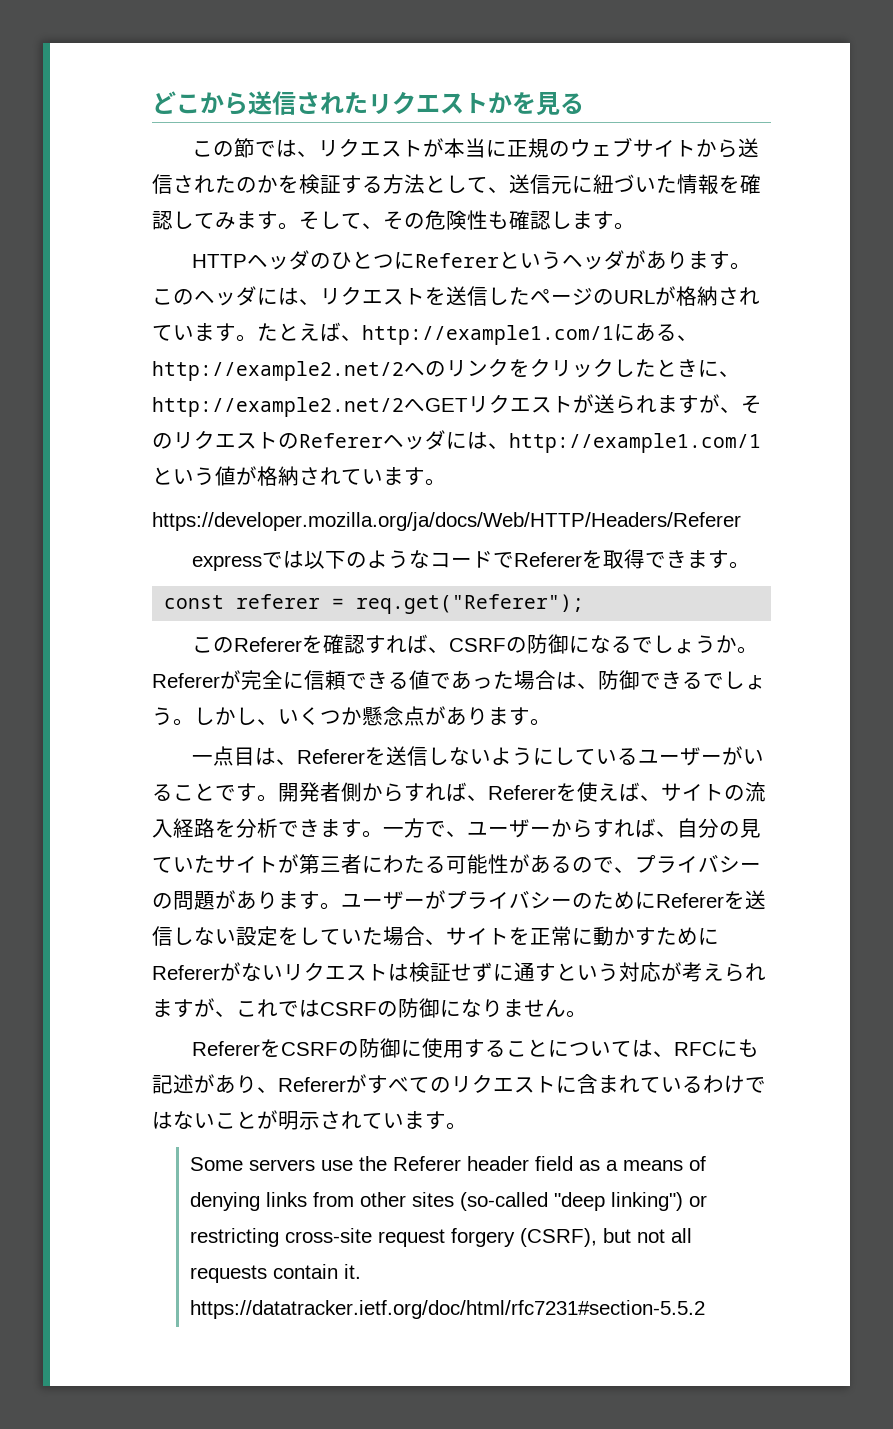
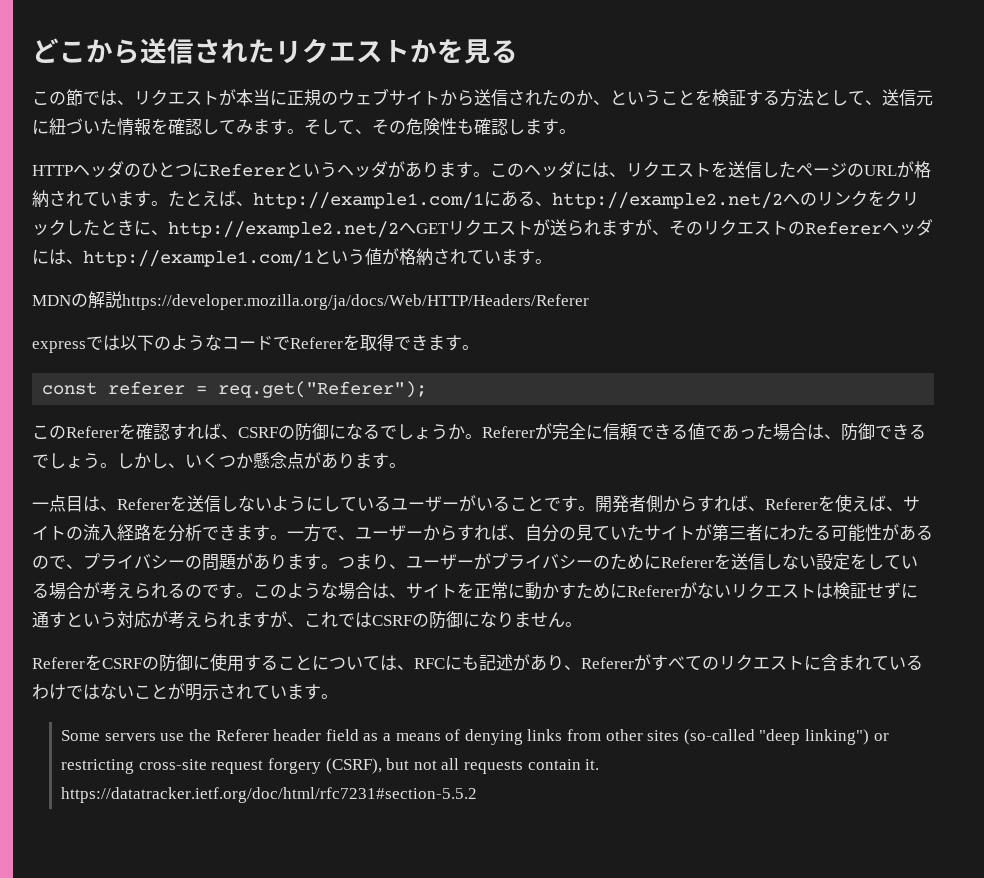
(278, 184) none -> [593,90,695,106] 、ということ
(446, 482) none -> [32,291,122,309] MDNの解説
(341, 906) none -> [338,554,406,570] つまり、
[362,926,425,946] た場合 -> [32,582,389,600] る場合が考えられるのです。このような場合は

